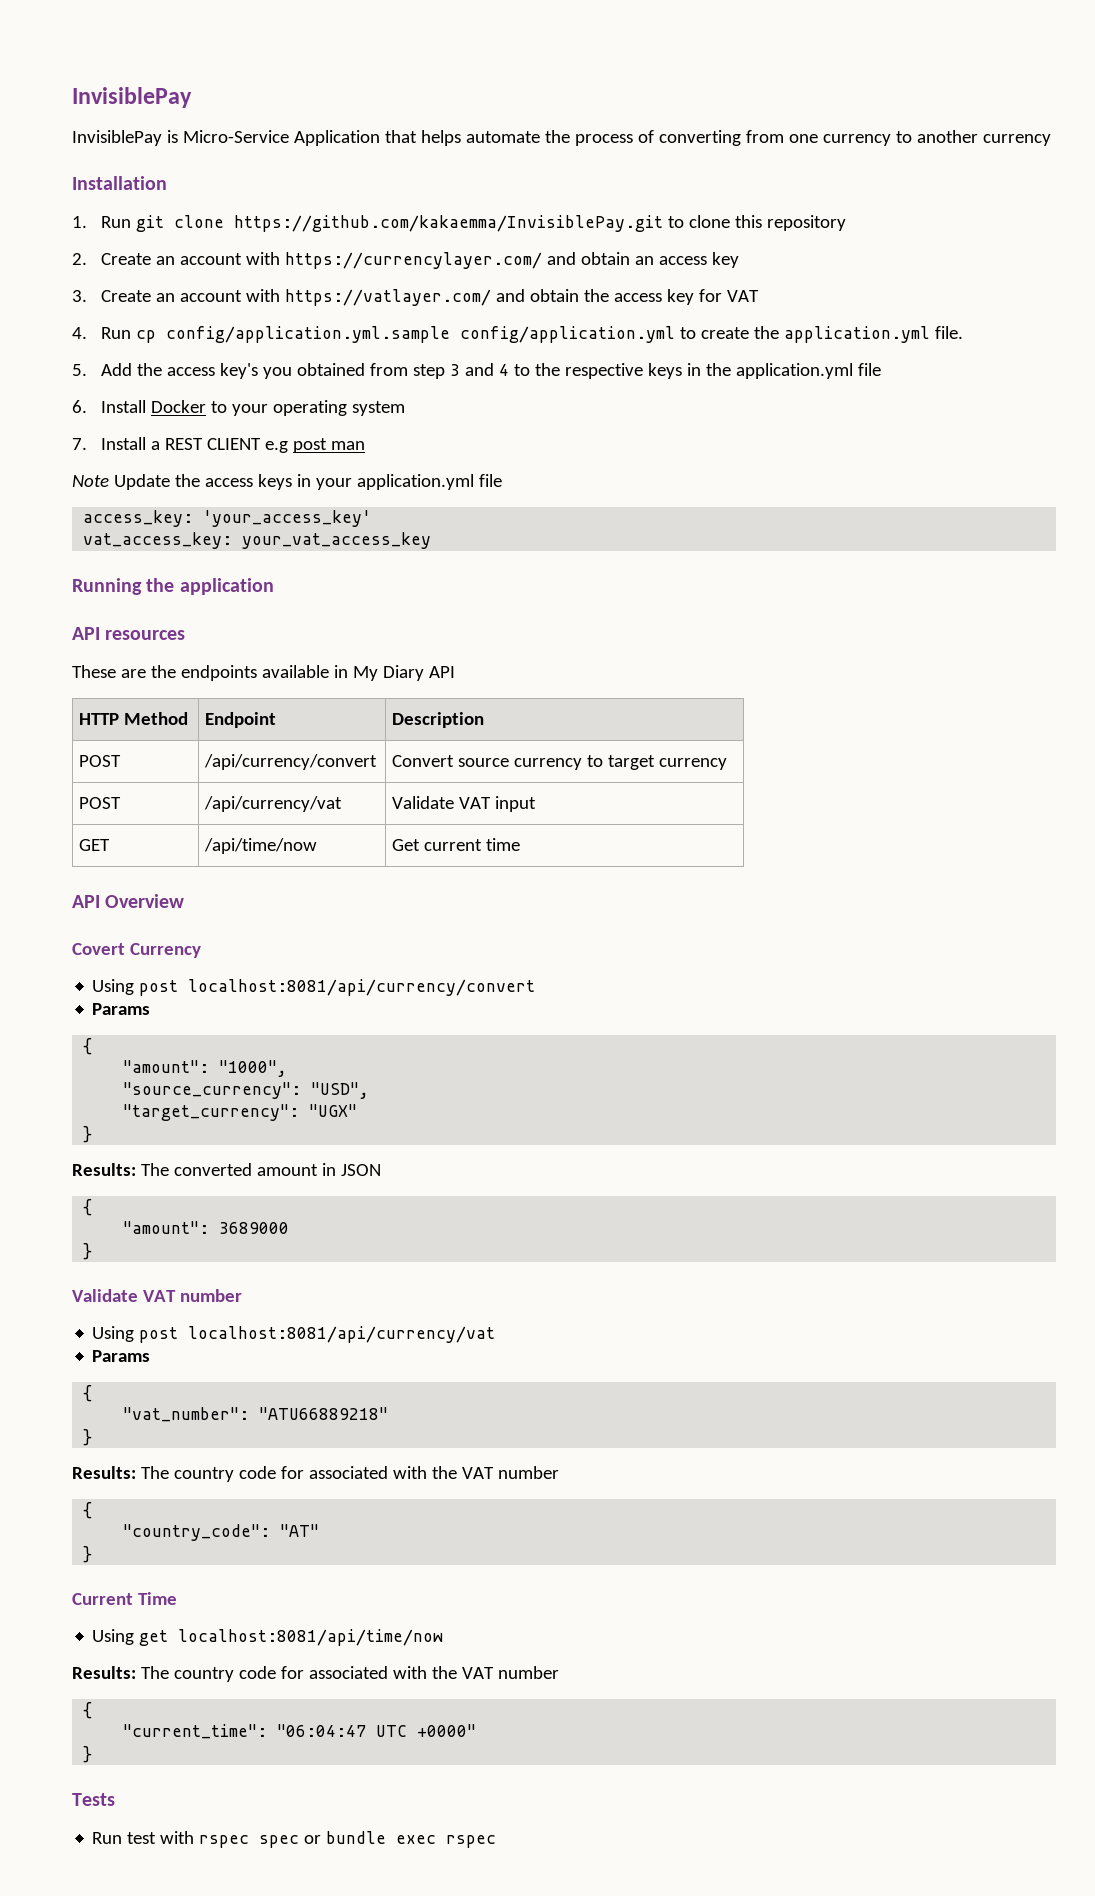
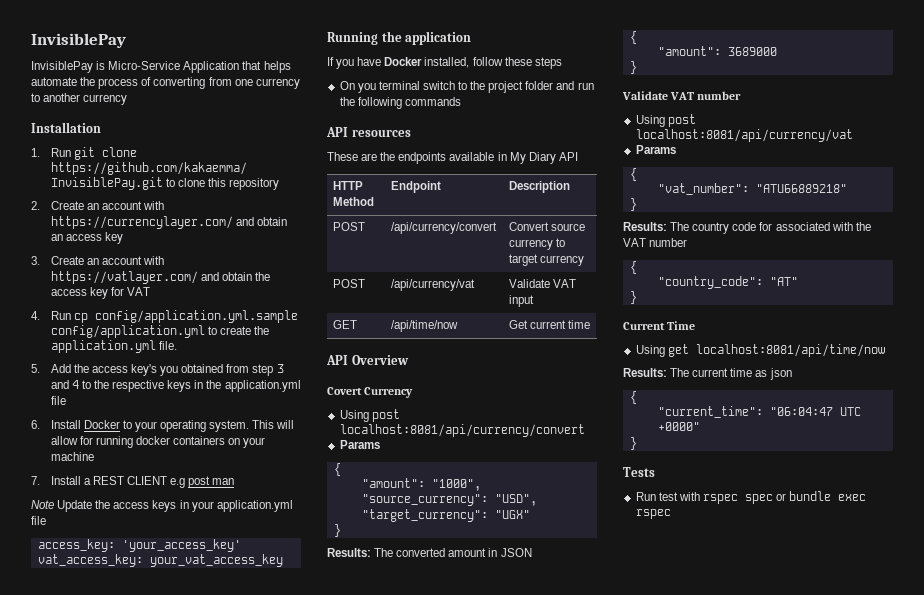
[352,401,406,416] system -> [209,420,295,432] [50,436,266,448] [50,452,94,461] system. This will allow for running docker containers on your machine
(274, 586) none -> [327,57,562,69] [339,81,594,93] [339,97,461,109] // If you have Docker installed, follow these steps // On you terminal switch to the project folder and run the following commands
[173,1666,559,1682] country code for associated with the VAT number -> [692,368,792,380] current time as json

